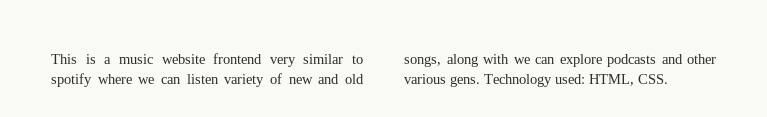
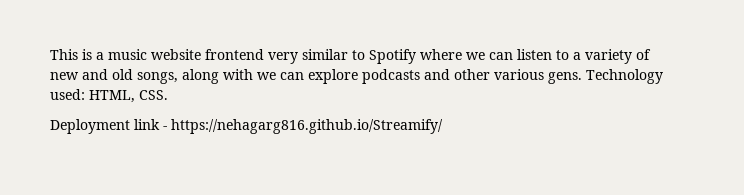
[51,73,92,87] spotify -> [369,49,416,64] Spotify
(219, 79) none -> [556,50,581,60] to a
(668, 79) none -> [50,119,443,134] // Deployment link - https://nehagarg816.github.io/Streamify/

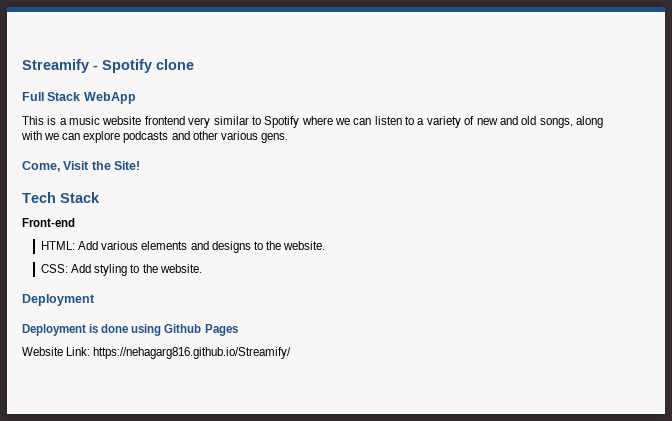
(50, 54) none -> [22,59,194,73] [22,92,136,104] Streamify - Spotify clone // Full Stack WebApp //
[586,69,663,84] [50,89,168,103] [50,119,167,134] Technology used: HTML, CSS. // Deployment link - -> [22,161,141,172] [22,192,100,203] [22,218,75,227] [41,241,325,253] [41,264,202,276] [22,294,95,306] [22,324,238,336] [22,347,91,356] // Come, Visit the Site! // Tech Stack // Front-end // HTML: Add various elements and designs to the website. // CSS: Add styling to the website. // Deployment // Deployment is done using Github Pages // Website Link:

